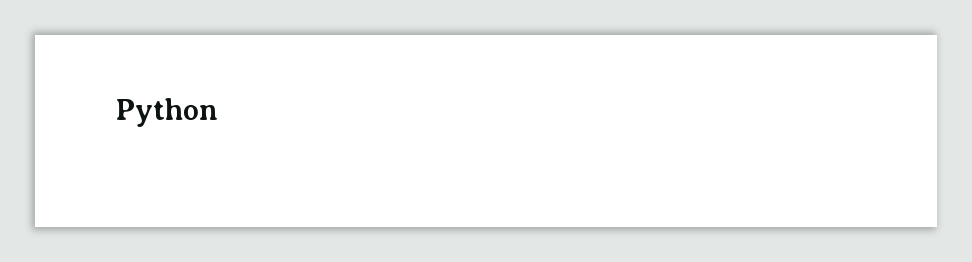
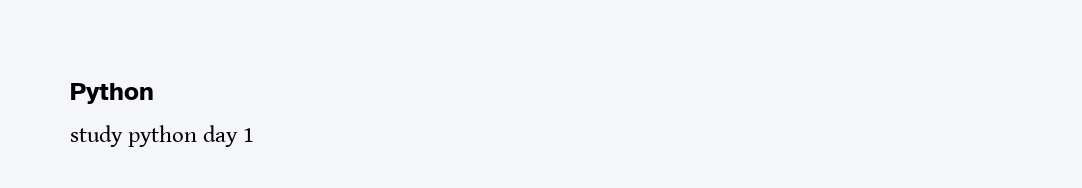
(218, 112) none -> [70,125,255,147] // study python day 1

